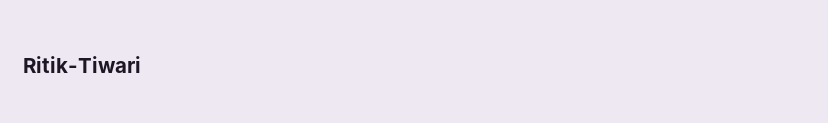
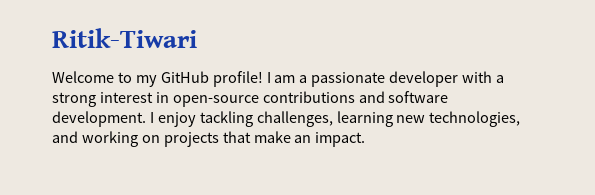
(141, 64) none -> [52,71,505,87] [52,91,449,107] [52,111,521,127] [52,131,366,147] // Welcome to my GitHub profile! I am a passionate developer with a strong interest in open-source contributions and software development. I enjoy tackling challenges, learning new technologies, and working on projects that make an impact.

